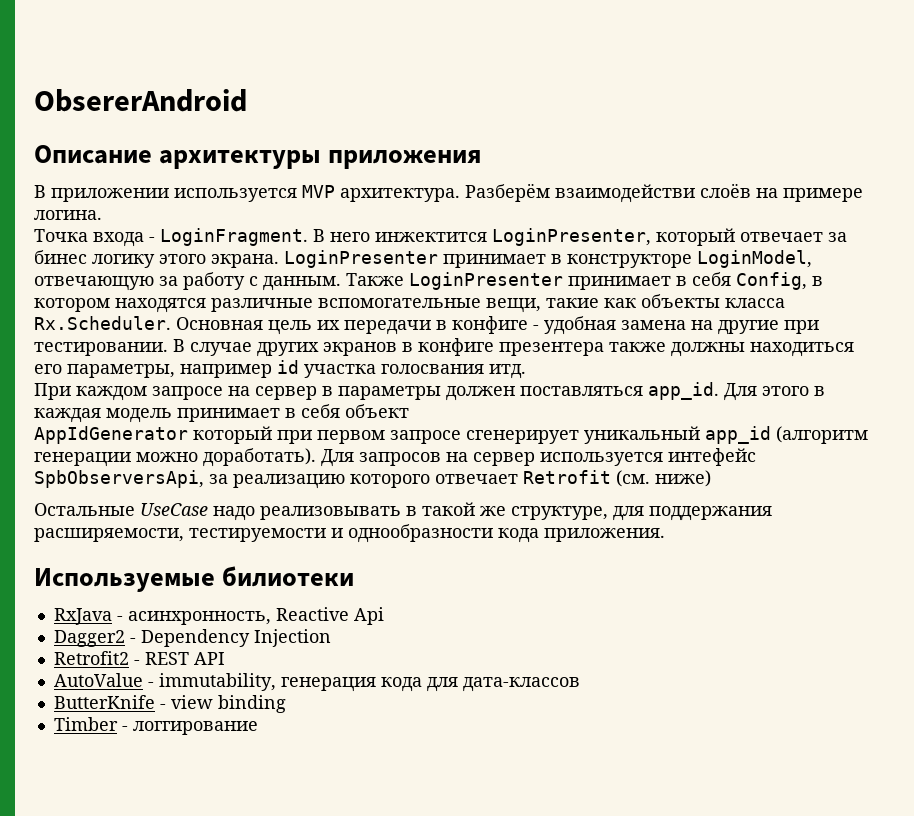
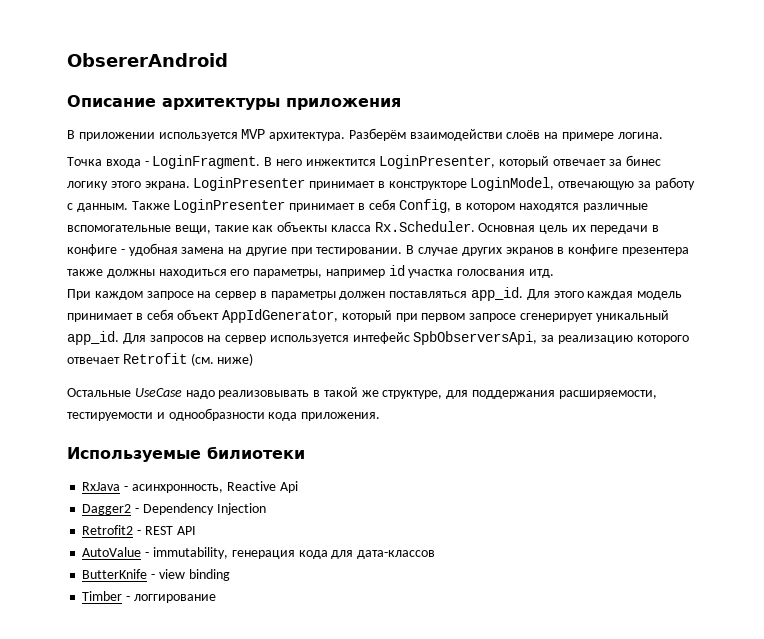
[814,386,825,396] в -> (584, 294) none
[34,426,188,444] // AppIdGenerator -> [222,309,339,323] AppIdGenerator,
[705,426,868,444] [34,448,316,467] app_id (алгоритм генерации можно доработать). -> [67,331,119,345] app_id.

